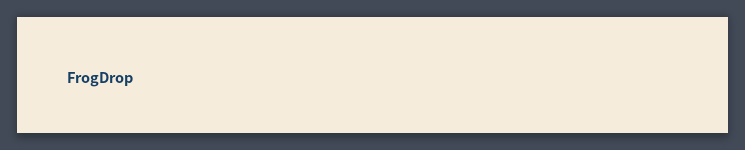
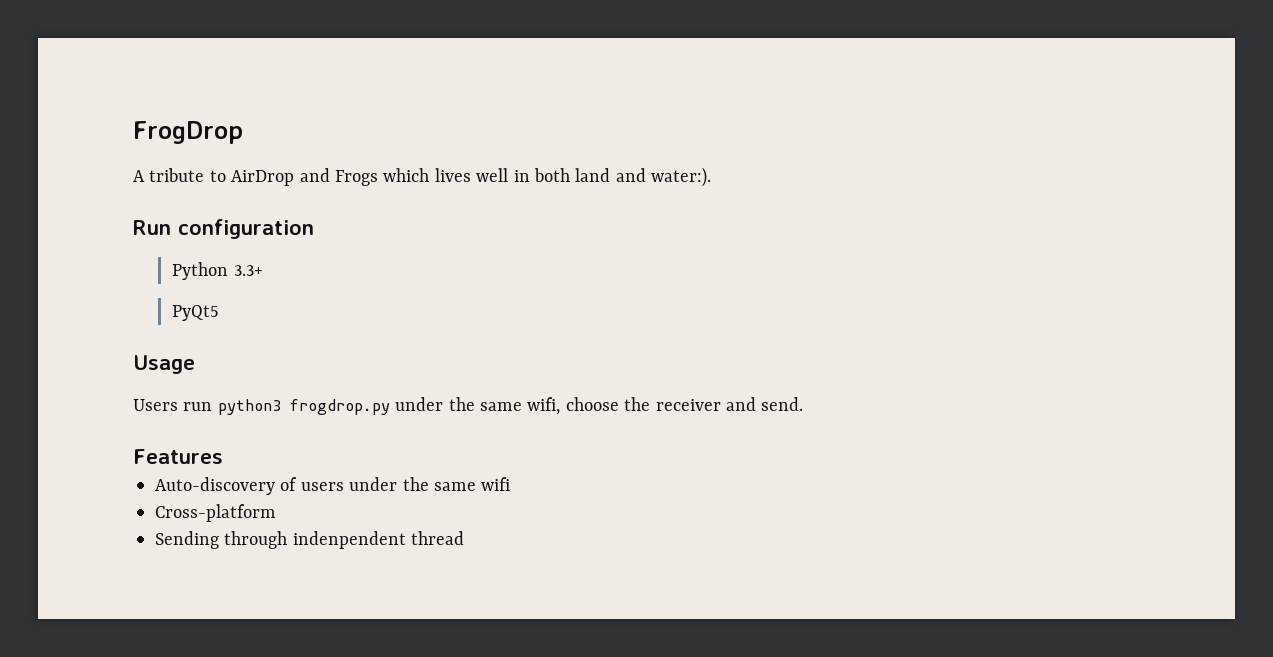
(133, 79) none -> [133,167,712,187] [133,219,314,239] [172,262,263,280] [172,305,220,321] [133,355,195,374] [133,397,804,415] [133,449,223,464] [155,477,511,495] [155,504,276,522] [155,531,465,549] // A tribute to AirDrop and Frogs which lives well in both land and water:). // Run configuration // Python 3.3+ // PyQt5 // Usage // Users run python3 frogdrop.py under the same wifi, choose the receiver and send. // Features // Auto-discovery of users under the same wifi // Cross-platform // Sending through indenpendent thread

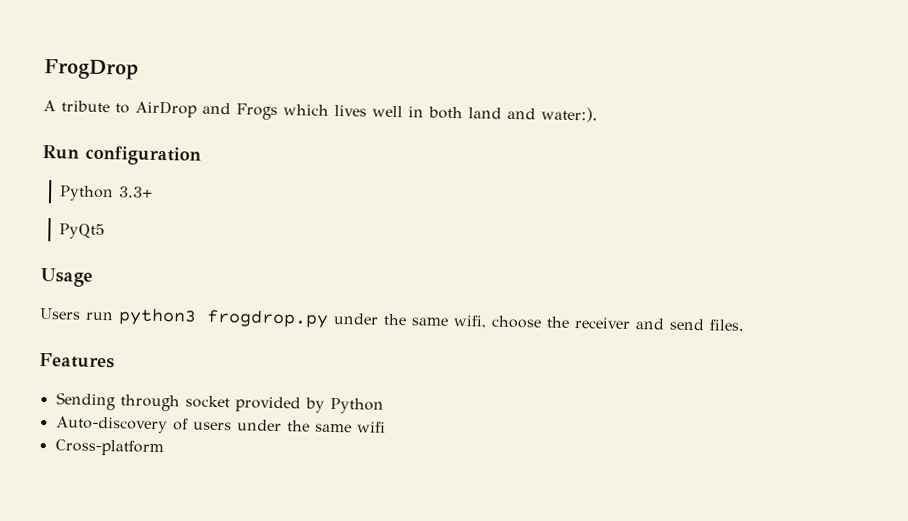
[761,397,804,411] send. -> [669,318,745,331] send files.
(223, 456) none -> [55,392,384,414] // Sending through socket provided by Python
[155,531,465,549] // Sending through indenpendent thread -> (164, 448) none

